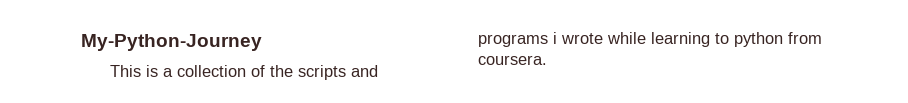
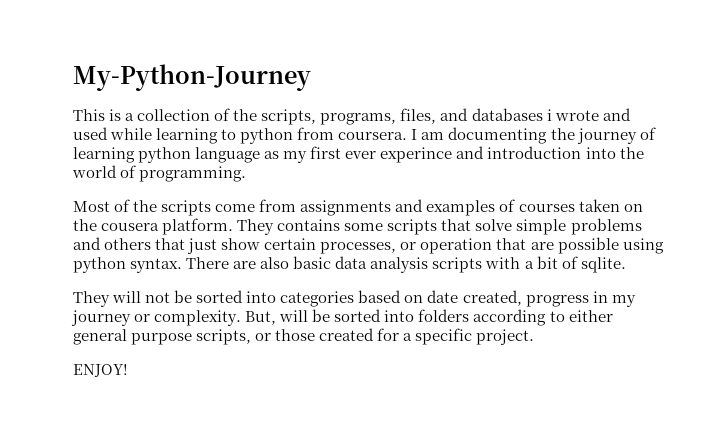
[298,65,379,80] [478,32,603,47] scripts and programs i wrote -> [261,108,631,125] [73,127,108,140] scripts, programs, files, and databases i wrote and used
(547, 60) none -> [411,127,656,144] [73,146,644,163] [72,165,247,182] [73,199,643,216] [73,218,642,235] [73,237,664,254] [73,256,626,273] [73,290,636,307] [71,309,613,326] [73,328,535,345] [73,364,128,377] I am documenting the journey of learning python language as my first ever experince and introduction into the world of programming. // Most of the scripts come from assignments and examples of courses taken on the cousera platform. They contains some scripts that solve simple problems and others that just show certain processes, or operation that are possible using python syntax. There are also basic data analysis scripts with a bit of sqlite. // They will not be sorted into categories based on date created, progress in my journey or complexity. But, will be sorted into folders according to either general purpose scripts, or those created for a specific project. // ENJOY!

